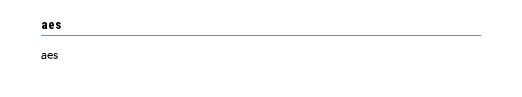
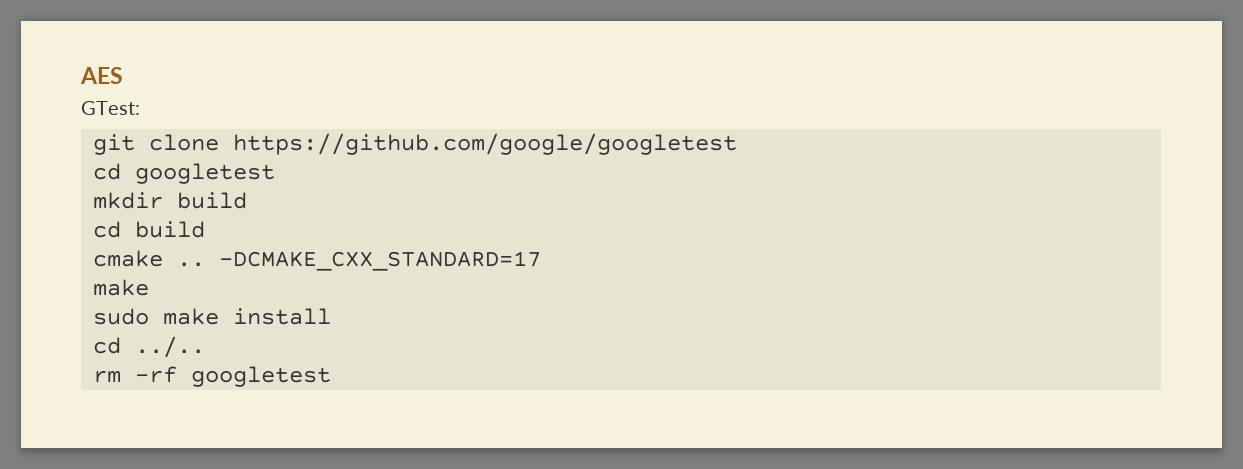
[41,22,61,29] [41,52,58,60] aes // aes -> [80,67,123,84] [81,101,140,115] [92,133,737,155] [92,163,275,184] [92,192,247,209] [92,221,205,238] [92,250,541,271] [92,279,149,296] [92,308,331,325] [92,336,205,358] [92,366,331,387] AES // GTest: // git clone https://github.com/google/googletest // cd googletest // mkdir build // cd build // cmake .. -DCMAKE_CXX_STANDARD=17 // make // sudo make install // cd ../.. // rm -rf googletest

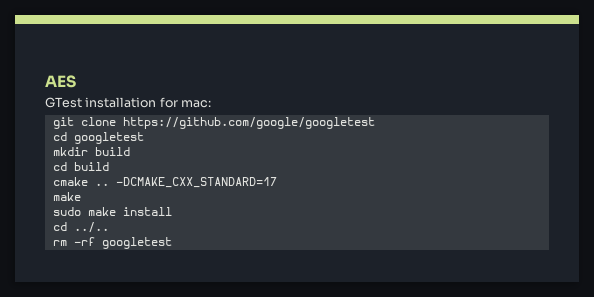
[81,101,140,115] GTest: -> [45,97,212,108] GTest installation for mac:

